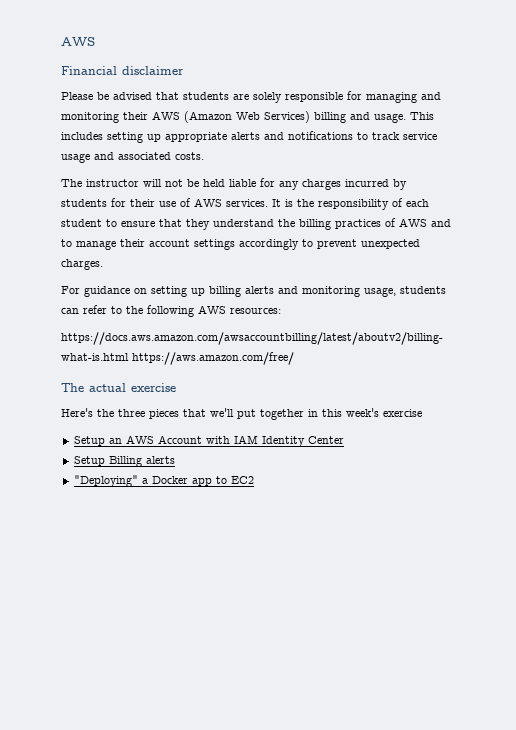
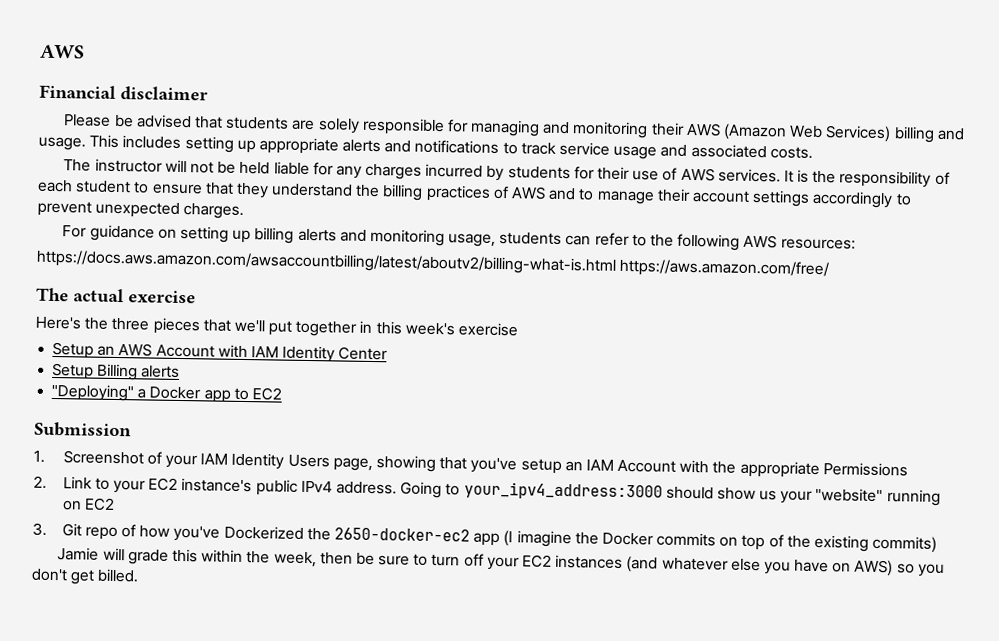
(254, 480) none -> [34,421,132,438] [33,450,908,479] [33,475,941,506] [61,497,115,511] [32,522,938,553] [57,547,945,578] [31,568,140,585] // Submission // 1. Screenshot of your IAM Identity Users page, showing that you've setup an IAM Account with the appropriate Permissions // 2. Link to your EC2 instance's public IPv4 address. Going to your_ipv4_address:3000 should show us your "website" running on EC2 // 3. Git repo of how you've Dockerized the 2650-docker-ec2 app (I imagine the Docker commits on top of the existing commits) // Jamie will grade this within the week, then be sure to turn off your EC2 instances (and whatever else you have on AWS) so you don't get billed.

